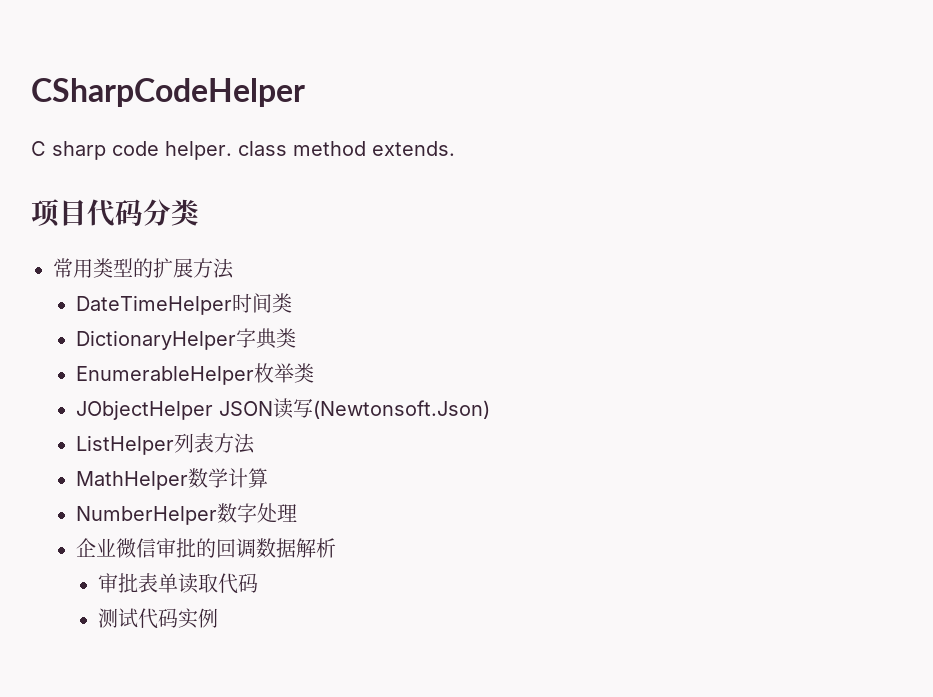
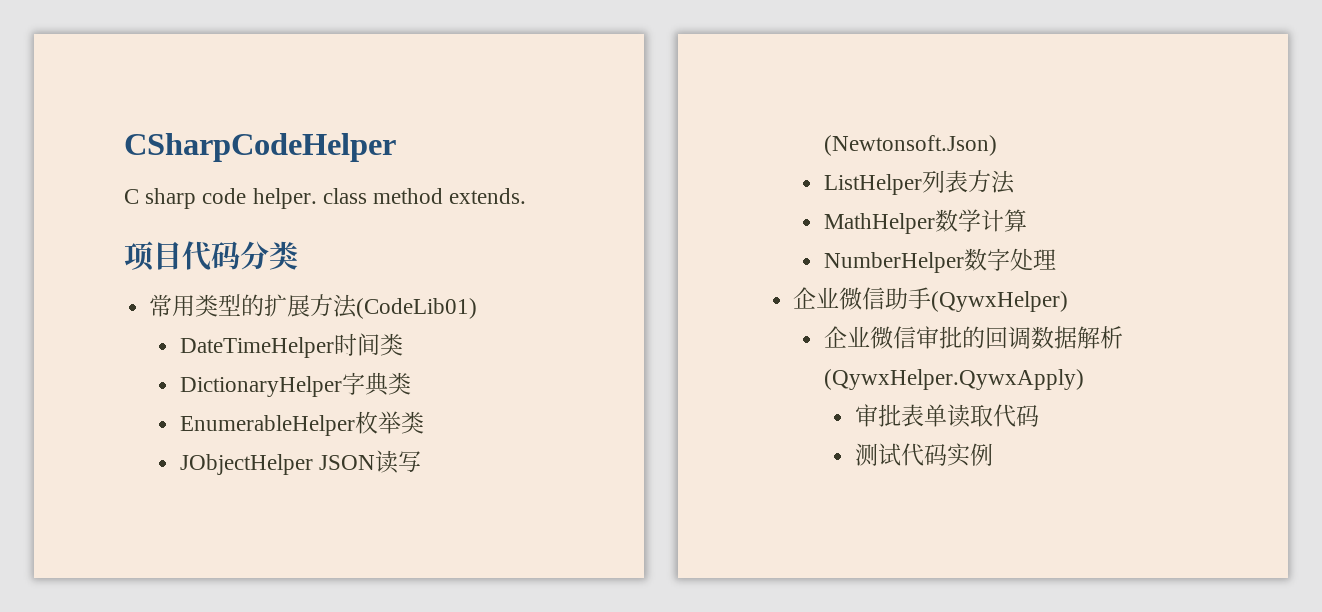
(234, 268) none -> [356,298,478,319] (CodeLib01)
(297, 513) none -> [793,287,1069,312] // 企业微信助手(QywxHelper)
(336, 548) none -> [824,369,1085,390] (QywxHelper.QywxApply)

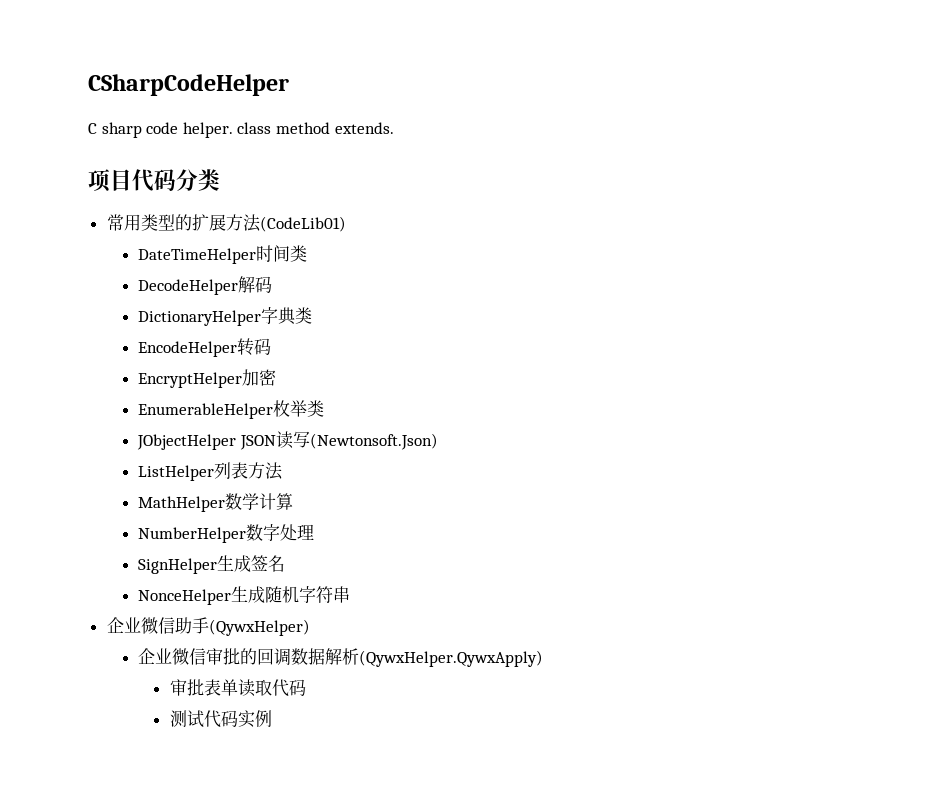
(404, 344) none -> [138,276,273,295] // DecodeHelper解码
(412, 383) none -> [138,338,272,357] [138,369,277,388] // EncodeHelper转码 // EncryptHelper加密
(1057, 259) none -> [138,555,286,574] [138,586,351,605] // SignHelper生成签名 // NonceHelper生成随机字符串

